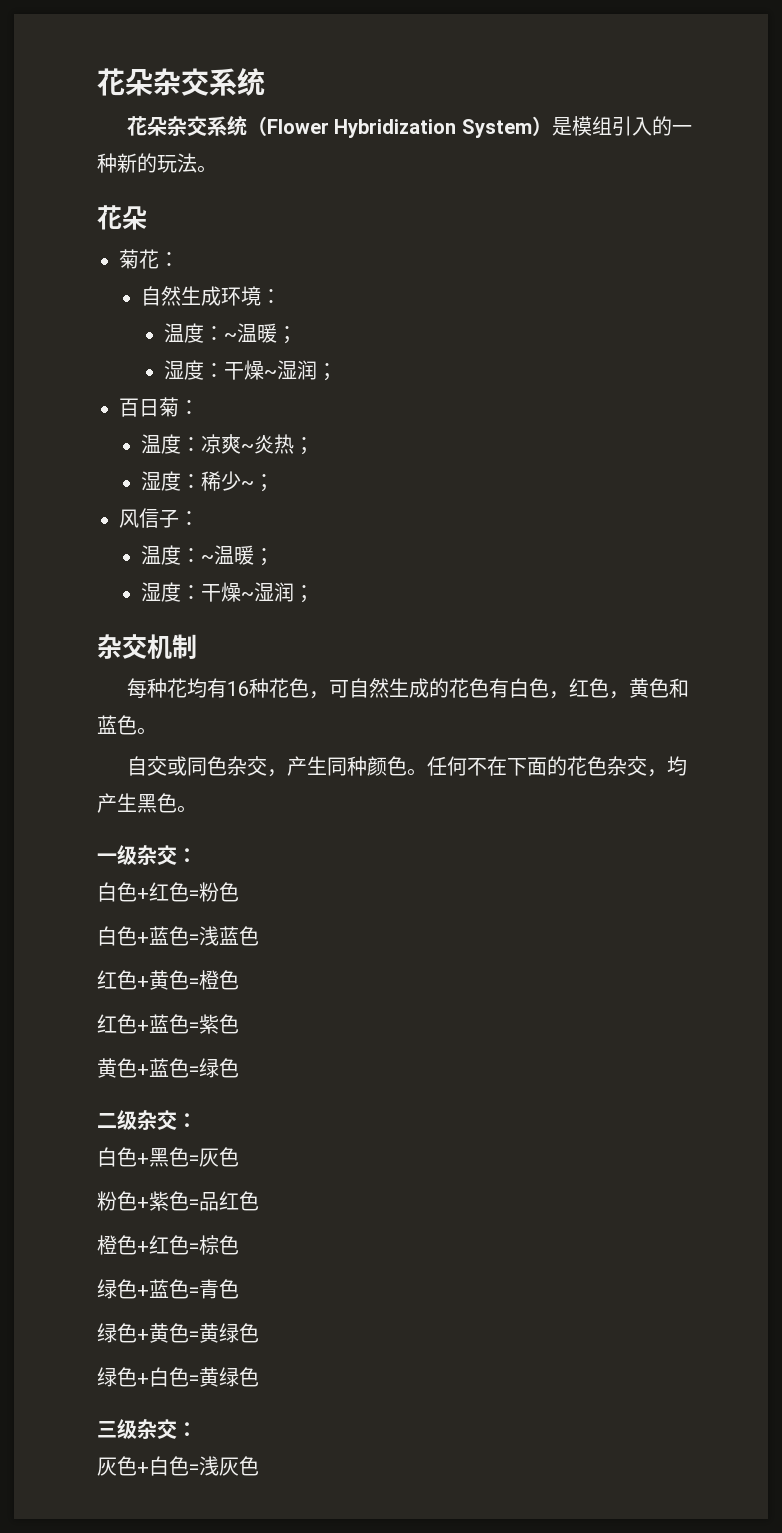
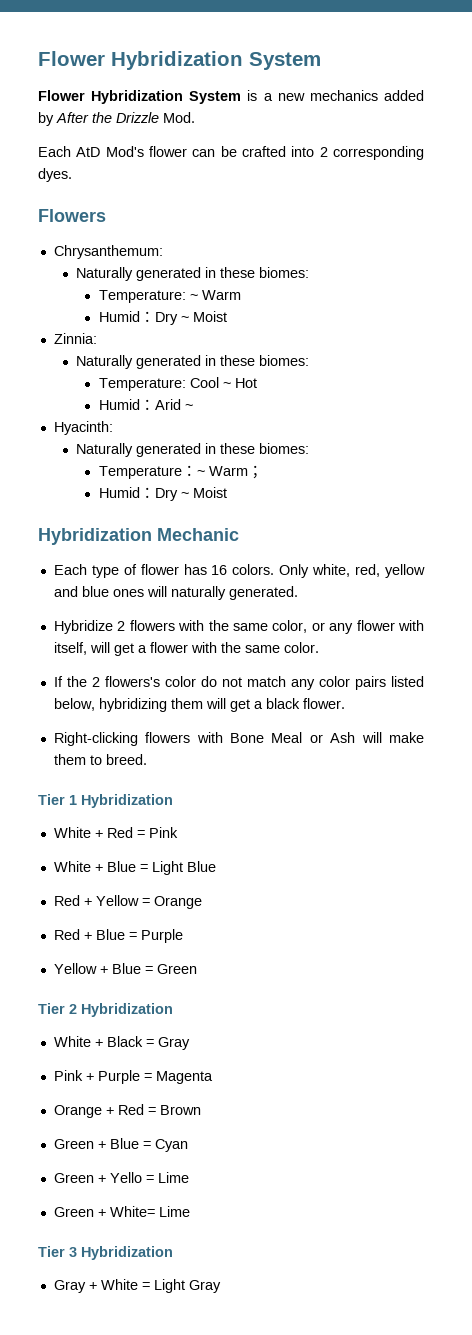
[97,68,265,96] [127,115,692,138] [97,153,217,173] [97,205,147,230] [119,249,179,269] [141,286,282,306] [163,323,297,344] [163,360,337,381] [119,397,199,417] [141,434,315,455] [141,471,275,492] [119,508,199,528] [141,545,275,566] [141,582,315,603] [97,634,197,659] [127,678,690,699] [97,715,157,735] [127,756,688,777] [97,793,197,813] [97,845,197,865] [97,882,239,902] [97,926,259,946] [97,970,239,990] [97,1014,239,1034] [97,1058,239,1078] [97,1110,197,1130] [97,1147,239,1167] [97,1191,259,1211] [97,1235,239,1255] [97,1279,239,1299] [97,1323,259,1343] [97,1367,259,1387] [97,1419,197,1439] [97,1456,259,1476] 花朵杂交系统 // 花朵杂交系统（Flower Hybridization System）是模组引入的一种新的玩法。 // 花朵 // 菊花： // 自然生成环境： // 温度：~温暖； // 湿度：干燥~湿润； // 百日菊： // 温度：凉爽~炎热； // 湿度：稀少~； // 风信子： // 温度：~温暖； // 湿度：干燥~湿润； // 杂交机制 // 每种花均有16种花色，可自然生成的花色有白色，红色，黄色和蓝色。 // 自交或同色杂交，产生同种颜色。任何不在下面的花色杂交，均产生黑色。 // 一级杂交： // 白色+红色=粉色 // 白色+蓝色=浅蓝色 // 红色+黄色=橙色 // 红色+蓝色=紫色 // 黄色+蓝色=绿色 // 二级杂交： // 白色+黑色=灰色 // 粉色+紫色=品红色 // 橙色+红色=棕色 // 绿色+蓝色=青色 // 绿色+黄色=黄绿色 // 绿色+白色=黄绿色 // 三级杂交： // 灰色+白色=浅灰色 -> [38,51,321,70] [38,90,424,104] [38,112,195,126] [38,146,424,160] [38,168,72,182] [38,209,106,222] [53,245,163,259] [76,267,310,281] [98,290,241,303] [98,311,227,325] [53,333,97,344] [76,355,310,369] [98,377,257,391] [98,399,193,410] [53,421,113,435] [76,443,310,457] [98,465,263,479] [98,487,227,501] [38,528,239,545] [53,564,425,578] [53,586,298,600] [53,620,424,634] [53,642,319,656] [53,676,424,690] [53,698,345,712] [53,732,425,746] [53,754,147,765] [38,794,173,808] [53,827,178,838] [53,861,216,875] [53,895,202,909] [53,929,183,943] [53,963,197,974] [38,1003,173,1017] [53,1036,190,1050] [53,1070,213,1084] [53,1104,201,1118] [53,1138,188,1152] [53,1172,189,1183] [53,1206,190,1217] [38,1246,173,1260] [53,1279,221,1293] Flower Hybridization System // Flower Hybridization System is a new mechanics added by After the Drizzle Mod. // Each AtD Mod's flower can be crafted into 2 corresponding dyes. // Flowers // Chrysanthemum: // Naturally generated in these biomes: // Temperature: ~ Warm // Humid：Dry ~ Moist // Zinnia: // Naturally generated in these biomes: // Temperature: Cool ~ Hot // Humid：Arid ~ // Hyacinth: // Naturally generated in these biomes: // Temperature：~ Warm； // Humid：Dry ~ Moist // Hybridization Mechanic // Each type of flower has 16 colors. Only white, red, yellow and blue ones will naturally generated. // Hybridize 2 flowers with the same color, or any flower with itself, will get a flower with the same color. // If the 2 flowers's color do not match any color pairs listed below, hybridizing them will get a black flower. // Right-clicking flowers with Bone Meal or Ash will make them to breed. // Tier 1 Hybridization // White + Red = Pink // White + Blue = Light Blue // Red + Yellow = Orange // Red + Blue = Purple // Yellow + Blue = Green // Tier 2 Hybridization // White + Black = Gray // Pink + Purple = Magenta // Orange + Red = Brown // Green + Blue = Cyan // Green + Yello = Lime // Green + White= Lime // Tier 3 Hybridization // Gray + White = Light Gray

